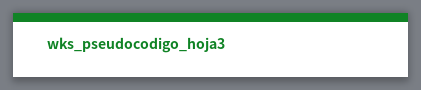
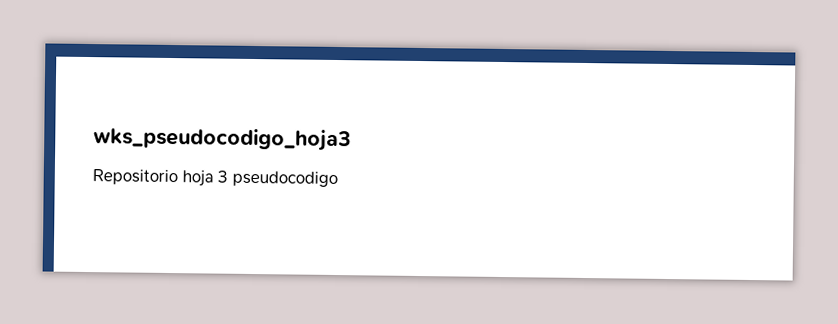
(225, 45) none -> [92,169,338,188] // Repositorio hoja 3 pseudocodigo

